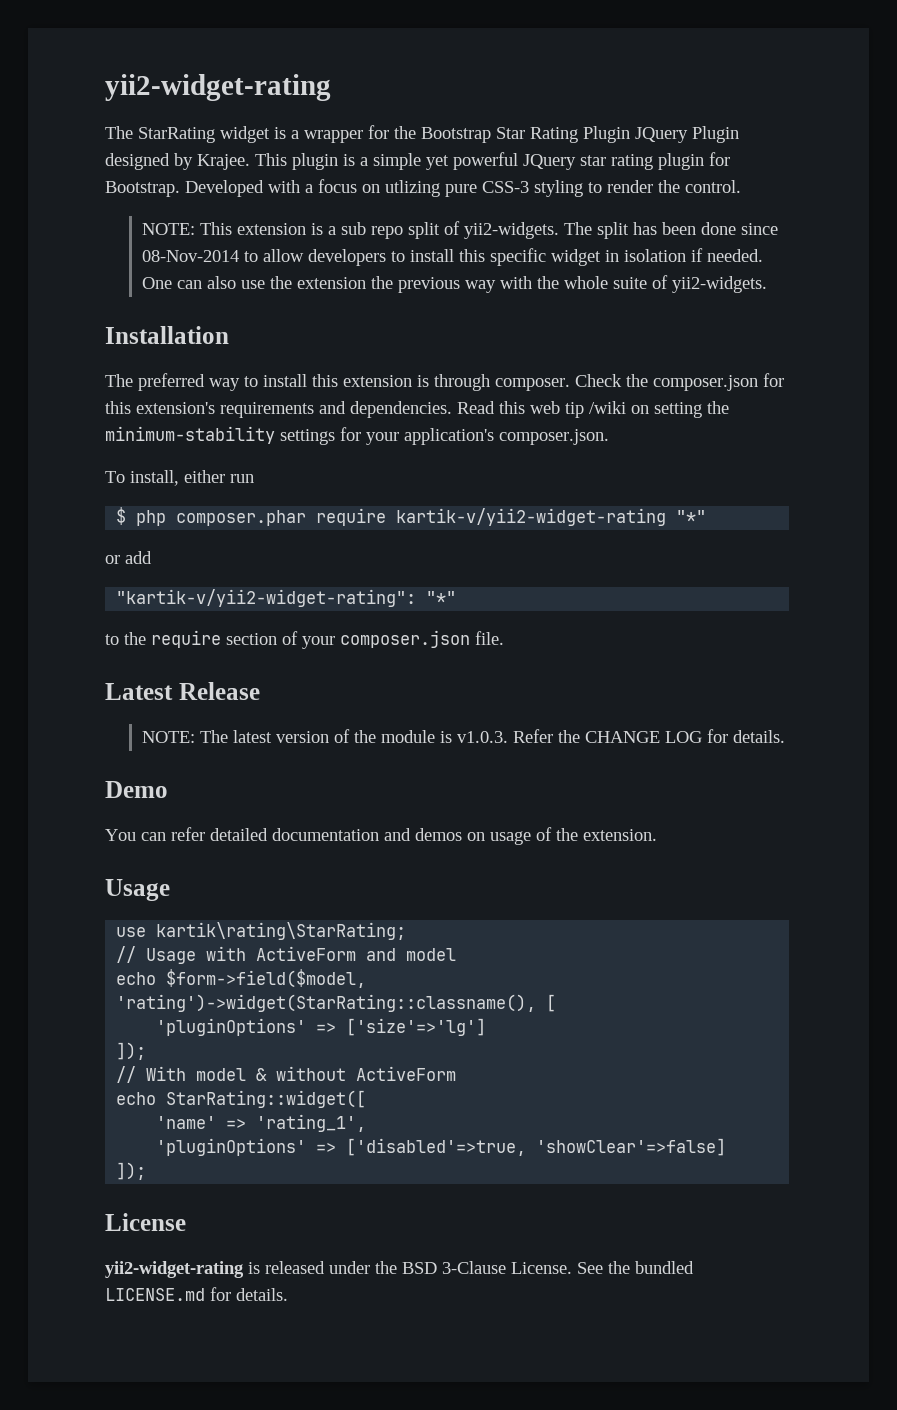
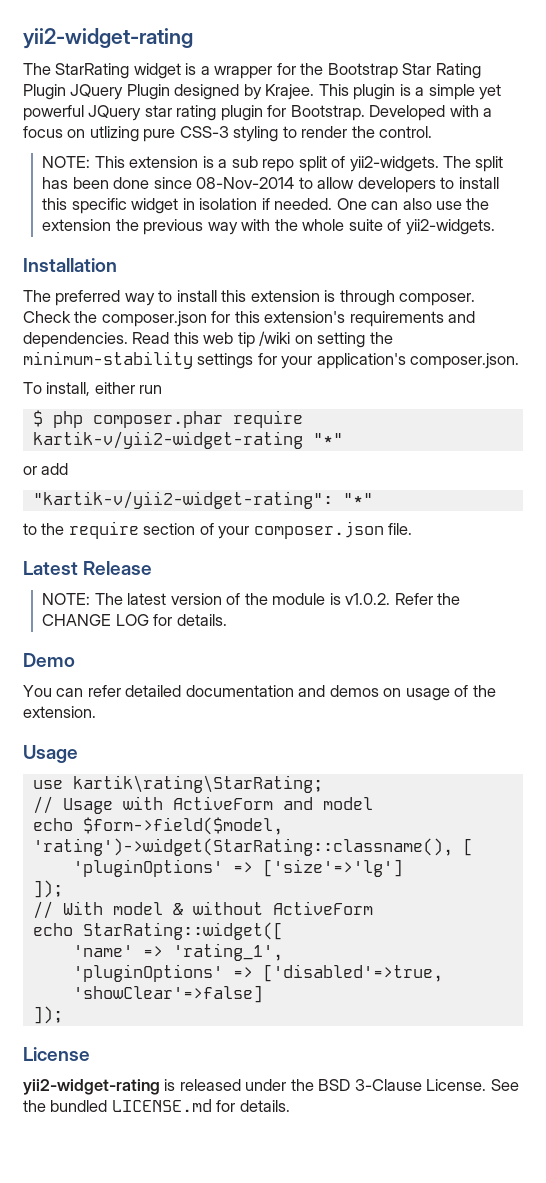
[456,731,508,743] v1.0.3. -> [345,593,391,605] v1.0.2.

